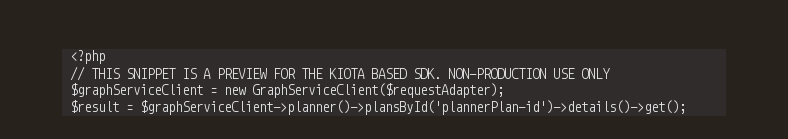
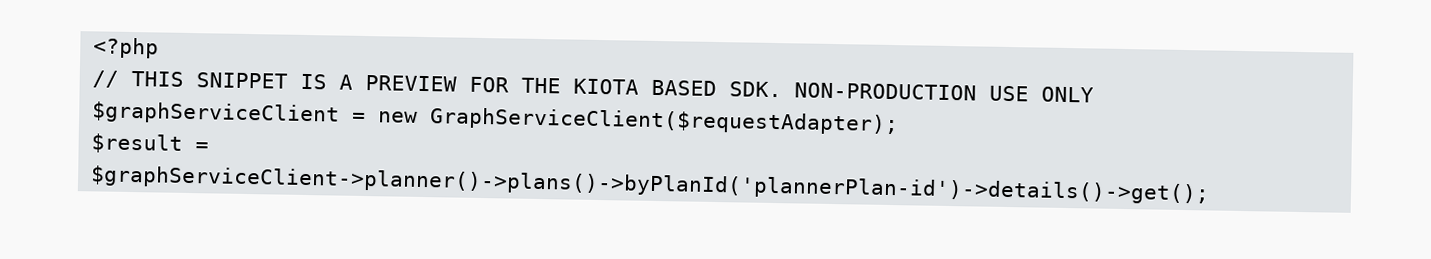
[140,100,687,115] $graphServiceClient->planner()->plansById('plannerPlan-id')->details()->get(); -> [90,165,1211,205] $graphServiceClient->planner()->plans()->byPlanId('plannerPlan-id')->details()->get();

